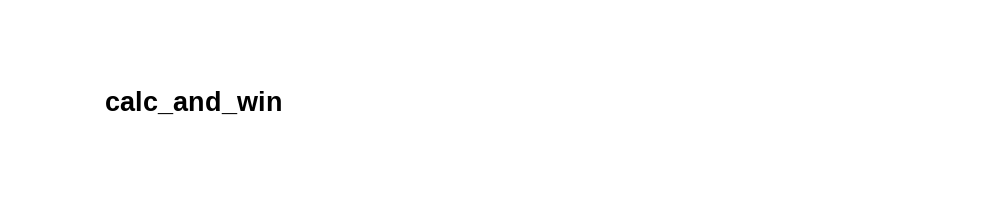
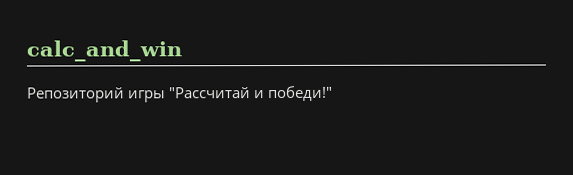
(283, 103) none -> [26,85,334,103] // Репозиторий игры "Рассчитай и победи!"

